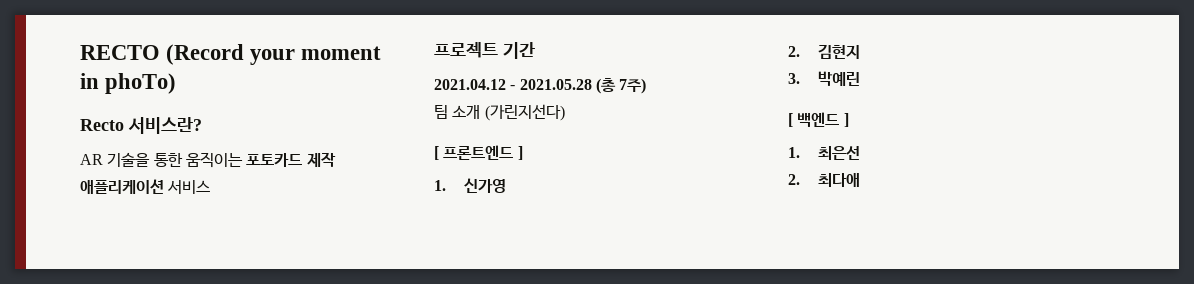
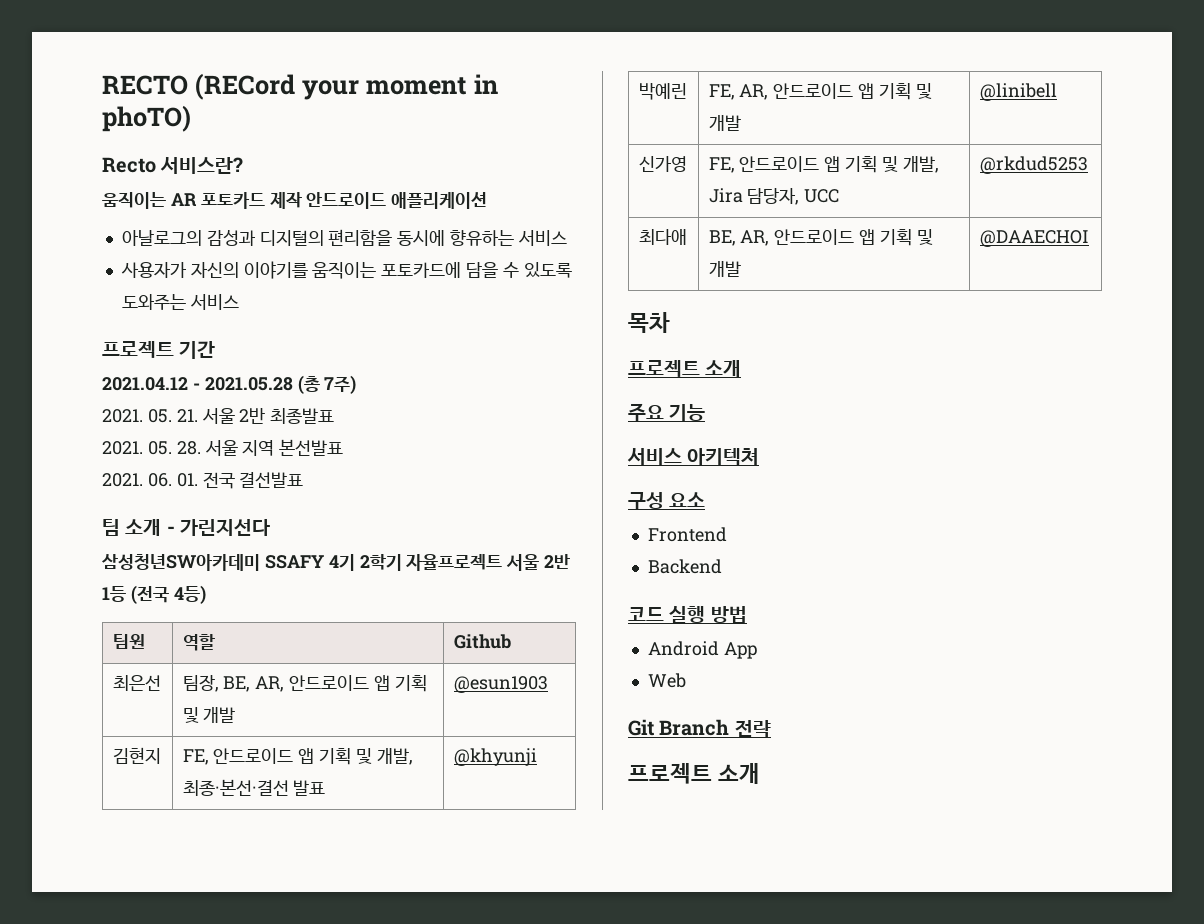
[166,44,245,65] (Record -> [194,73,295,100] (RECord
[105,73,177,94] phoTo) -> [102,105,191,132] phoTO)
[80,152,243,168] AR 기술을 통한 움직이는 -> [102,192,197,209] 움직이는 AR
(336, 159) none -> [306,192,387,209] 안드로이드
(164, 186) none -> [121,229,567,246] [120,261,572,279] [121,294,186,310] // 아날로그의 감성과 디지털의 편리함을 동시에 향유하는 서비스 // 사용자가 자신의 이야기를 움직이는 포토카드에 담을 수 있도록 도와주는
[434,104,565,121] [434,145,523,160] [434,178,506,193] [788,44,860,59] [788,71,860,86] [788,112,849,127] [788,146,860,160] [788,173,860,187] 팀 소개 (가린지선다) // [ 프론트엔드 ] // 1. 신가영 // 2. 김현지 // 3. 박예린 // [ 백엔드 ] // 1. 최은선 // 2. 최다애 -> [102,408,335,424] [102,439,344,456] [102,472,304,489] [102,519,271,536] [101,554,571,571] [102,585,206,604] [112,634,145,649] [182,634,215,651] [453,634,511,649] [112,675,161,691] [182,675,427,692] [182,707,236,723] [453,676,548,693] [112,747,161,764] [182,748,413,765] [182,779,326,796] [453,748,537,766] [638,83,687,100] [708,83,932,100] [708,115,741,131] [979,83,1057,101] [638,156,687,172] [708,156,939,173] [708,188,840,205] [979,156,1088,174] [638,229,687,245] [708,229,933,246] [708,261,741,277] [979,230,1089,247] [628,312,670,333] [628,360,742,377] [628,403,706,422] [627,448,760,466] [628,492,706,510] [647,527,727,542] [647,559,722,574] [628,606,747,623] [647,641,757,659] [647,673,686,688] [628,719,771,738] [628,763,761,784] 2021. 05. 21. 서울 2반 최종발표 // 2021. 05. 28. 서울 지역 본선발표 // 2021. 06. 01. 전국 결선발표 // 팀 소개 - 가린지선다 // 삼성청년SW아카데미 SSAFY 4기 2학기 자율프로젝트 서울 2반 1등 (전국 4등) // 팀원 | 역할 | Github // 최은선 | 팀장, BE, AR, 안드로이드 앱 기획 및 개발 | @esun1903 // 김현지 | FE, 안드로이드 앱 기획 및 개발, 최종·본선·결선 발표 | @khyunji // 박예린 | FE, AR, 안드로이드 앱 기획 및 개발 | @linibell // 신가영 | FE, 안드로이드 앱 기획 및 개발, Jira 담당자, UCC | @rkdud5253 // 최다애 | BE, AR, 안드로이드 앱 기획 및 개발 | @DAAECHOI // 목차 // 프로젝트 소개 // 주요 기능 // 서비스 아키텍쳐 // 구성 요소 // Frontend // Backend // 코드 실행 방법 // Android App // Web // Git Branch 전략 // 프로젝트 소개

